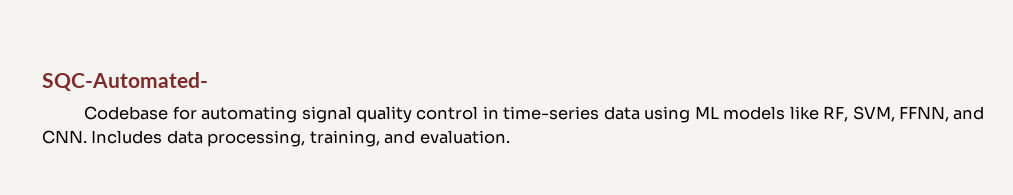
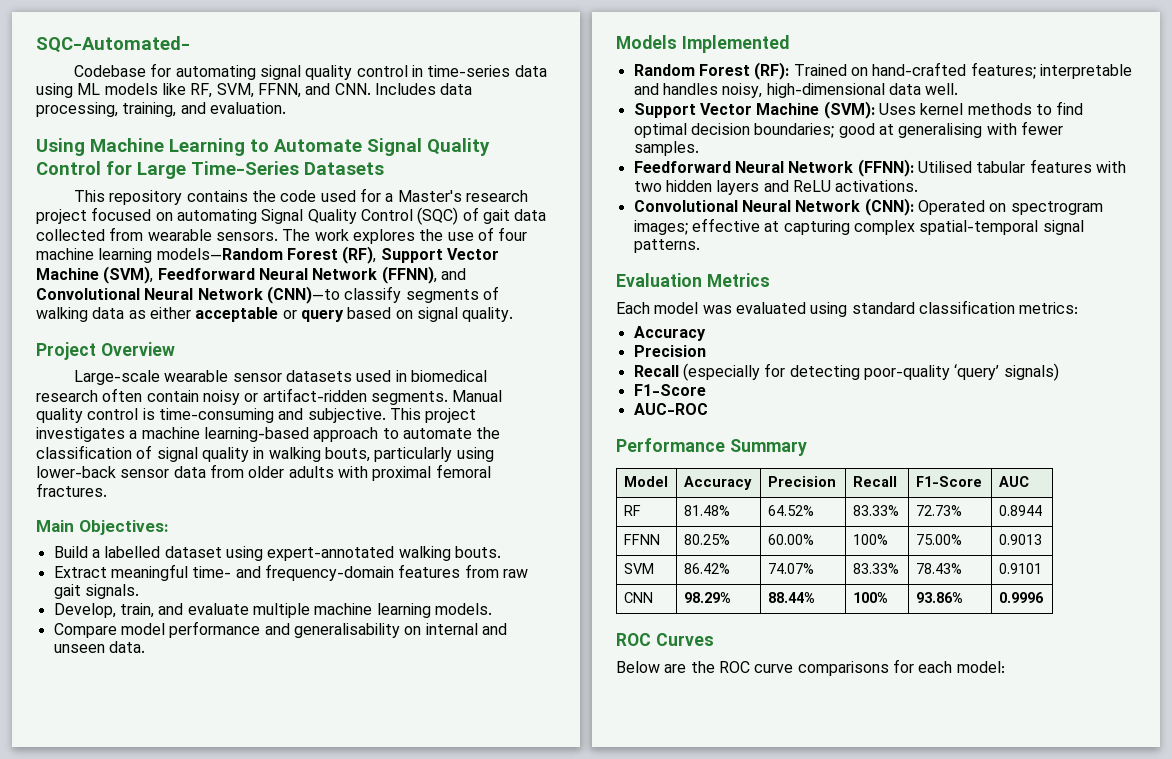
(510, 137) none -> [36,138,490,156] [36,161,384,179] [74,188,529,205] [36,207,547,225] [36,227,528,244] [36,246,499,264] [36,266,466,284] [36,286,499,304] [36,307,514,322] [36,342,175,360] [74,370,488,385] [36,388,503,405] [36,408,477,423] [36,427,501,442] [36,445,494,462] [36,464,491,481] [36,483,107,497] [36,520,169,535] [53,546,501,561] [53,564,528,581] [53,584,139,599] [53,603,492,618] [53,621,507,638] [53,641,145,653] [616,35,789,53] [633,62,1132,80] [633,83,959,98] [633,101,1084,119] [633,121,1063,138] [633,141,699,156] [633,159,1126,177] [633,180,919,195] [633,198,1103,216] [633,218,1084,235] [633,239,700,253] [616,273,770,287] [616,300,1079,317] [633,326,706,341] [633,345,706,357] [633,363,1059,381] [633,384,706,396] [633,403,708,415] [616,438,807,456] [623,476,668,487] [683,476,752,490] [767,476,836,487] [852,476,897,487] [915,476,982,487] [998,476,1029,487] [623,505,641,516] [683,505,730,516] [767,505,814,516] [852,505,899,516] [915,505,962,516] [998,505,1042,516] [623,534,660,545] [683,534,730,545] [767,534,814,545] [852,534,888,545] [915,534,962,545] [998,534,1042,545] [623,563,654,574] [683,563,730,574] [767,563,814,574] [852,563,899,574] [915,563,962,574] [998,563,1042,574] [623,592,653,603] [683,592,731,603] [767,592,815,603] [852,592,888,603] [915,592,963,603] [998,592,1044,603] [616,633,714,646] [616,659,1005,676] // Using Machine Learning to Automate Signal Quality Control for Large Time-Series Datasets // This repository contains the code used for a Master's research project focused on automating Signal Quality Control (SQC) of gait data collected from wearable sensors. The work explores the use of four machine learning models—Random Forest (RF), Support Vector Machine (SVM), Feedforward Neural Network (FFNN), and Convolutional Neural Network (CNN)—to classify segments of walking data as either acceptable or query based on signal quality. // Project Overview // Large-scale wearable sensor datasets used in biomedical research often contain noisy or artifact-ridden segments. Manual quality control is time-consuming and subjective. This project investigates a machine learning-based approach to automate the classification of signal quality in walking bouts, particularly using lower-back sensor data from older adults with proximal femoral fractures. // Main Objectives: // Build a labelled dataset using expert-annotated walking bouts. // Extract meaningful time- and frequency-domain features from raw gait signals. // Develop, train, and evaluate multiple machine learning models. // Compare model performance and generalisability on internal and unseen data. // Models Implemented // Random Forest (RF): Trained on hand-crafted features; interpretable and handles noisy, high-dimensional data well. // Support Vector Machine (SVM): Uses kernel methods to find optimal decision boundaries; good at generalising with fewer samples. // Feedforward Neural Network (FFNN): Utilised tabular features with two hidden layers and ReLU activations. // Convolutional Neural Network (CNN): Operated on spectrogram images; effective at capturing complex spatial-temporal signal patterns. // Evaluation Metrics // Each model was evaluated using standard classification metrics: // Accuracy // Precision // Recall (especially for detecting poor-quality ‘query’ signals) // F1-Score // AUC-ROC // Performance Summary // Model | Accuracy | Precision | Recall | F1-Score | AUC // RF | 81.48% | 64.52% | 83.33% | 72.73% | 0.8944 // FFNN | 80.25% | 60.00% | 100% | 75.00% | 0.9013 // SVM | 86.42% | 74.07% | 83.33% | 78.43% | 0.9101 // CNN | 98.29% | 88.44% | 100% | 93.86% | 0.9996 // ROC Curves // Below are the ROC curve comparisons for each model:

